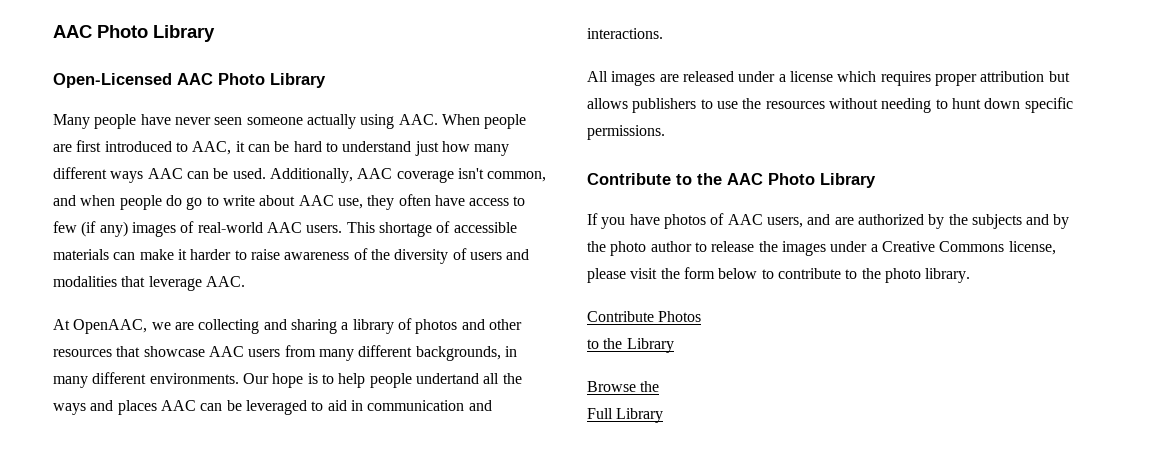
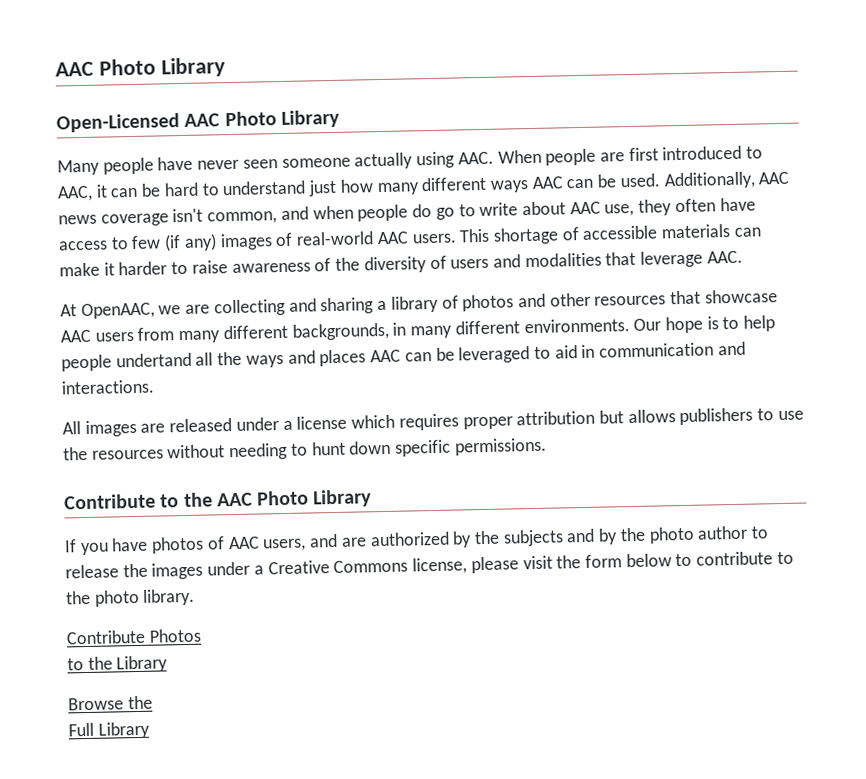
(393, 173) none -> [58,214,97,225] news

